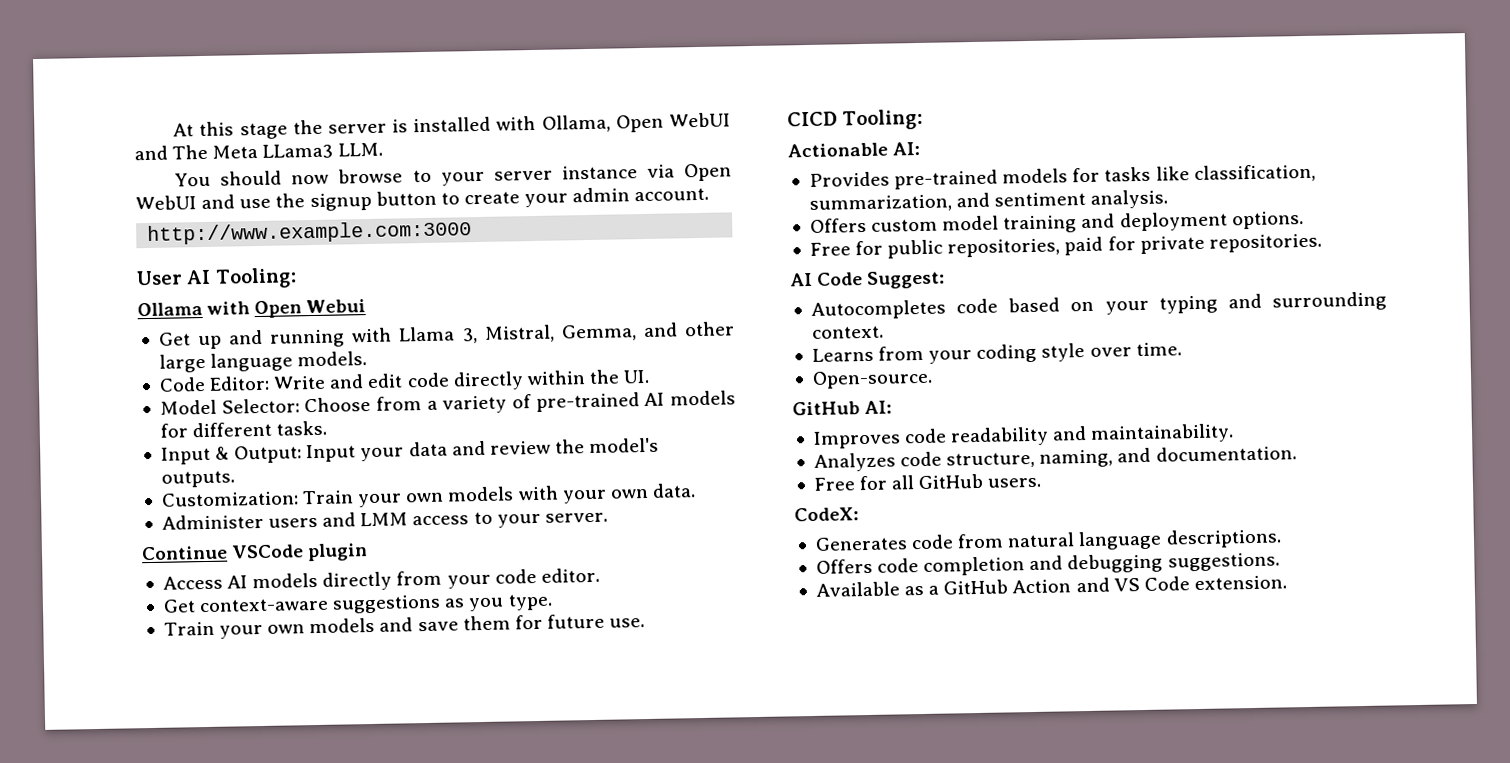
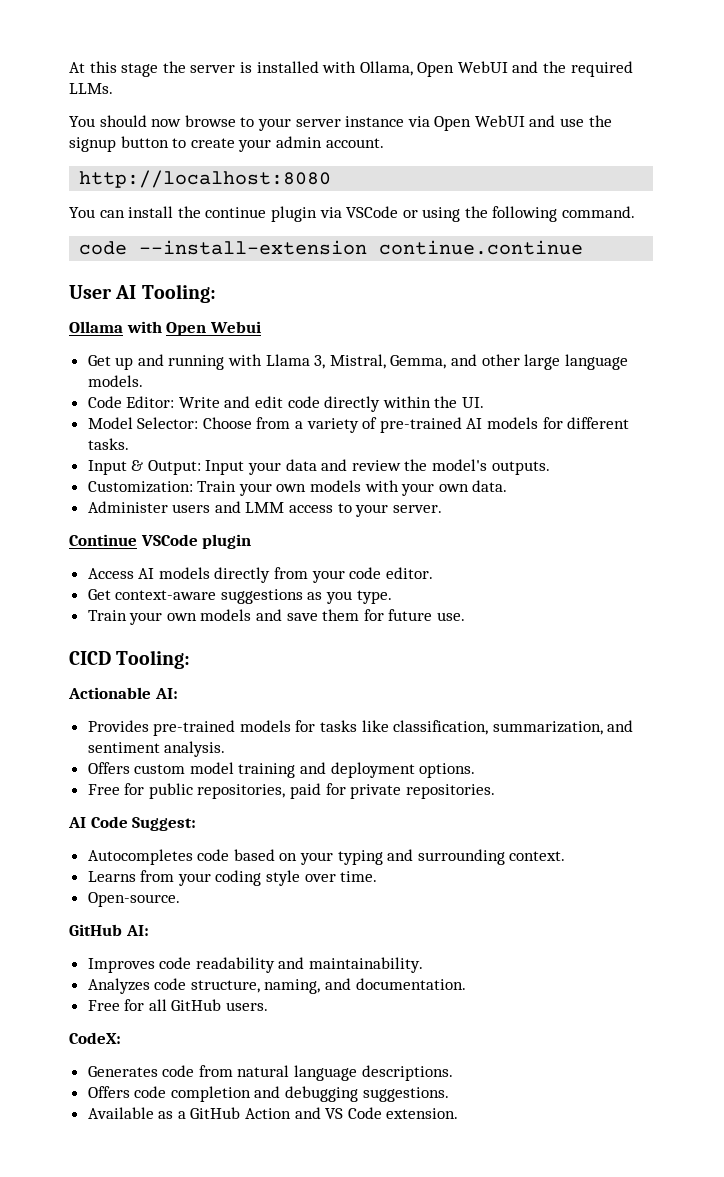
[172,142,383,160] The Meta LLama3 LLM. -> [543,61,633,77] [69,83,113,94] the required LLMs.
[147,220,473,246] http://www.example.com:3000 -> [79,170,332,188] [69,206,636,222] [79,240,584,255] http://localhost:8080 // You can install the continue plugin via VSCode or using the following command. // code --install-extension continue.continue

